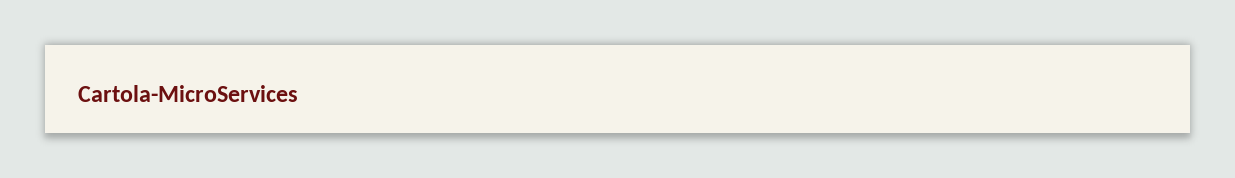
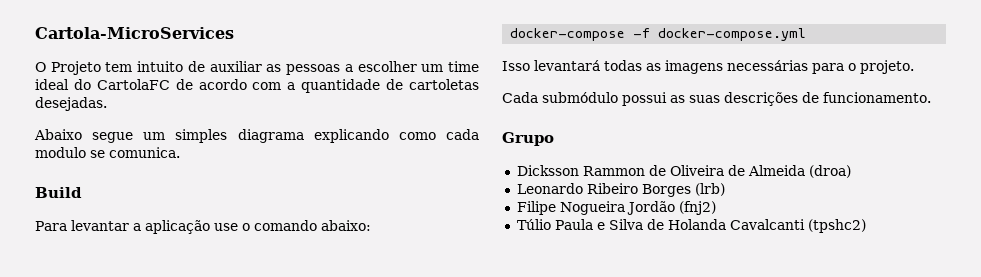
(298, 93) none -> [35,61,480,75] [35,79,480,93] [35,97,107,111] [34,129,480,143] [35,147,180,158] [35,187,82,198] [35,220,371,234] [510,28,807,41] [502,60,914,74] [502,92,931,106] [502,132,554,146] [516,165,851,178] [516,183,725,197] [516,201,716,215] [516,219,866,233] // O Projeto tem intuito de auxiliar as pessoas a escolher um time ideal do CartolaFC de acordo com a quantidade de cartoletas desejadas. // Abaixo segue um simples diagrama explicando como cada modulo se comunica. // Build // Para levantar a aplicação use o comando abaixo: // docker-compose -f docker-compose.yml // Isso levantará todas as imagens necessárias para o projeto. // Cada submódulo possui as suas descrições de funcionamento. // Grupo // Dicksson Rammon de Oliveira de Almeida (droa) // Leonardo Ribeiro Borges (lrb) // Filipe Nogueira Jordão (fnj2) // Túlio Paula e Silva de Holanda Cavalcanti (tpshc2)

